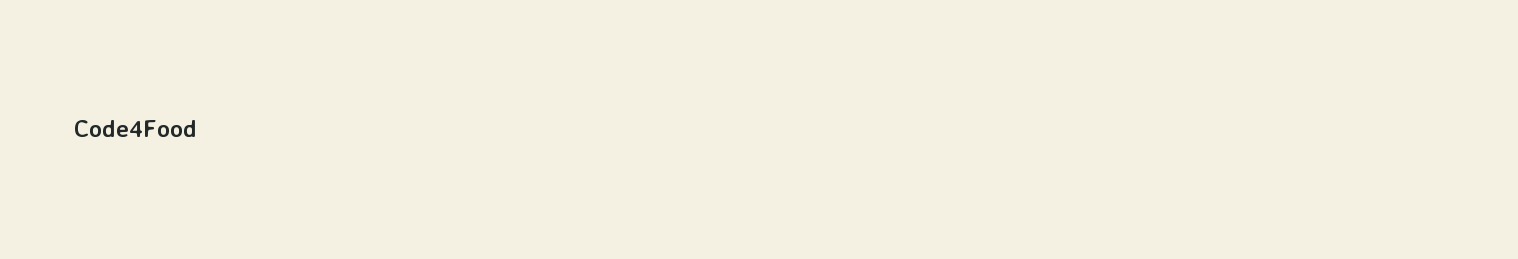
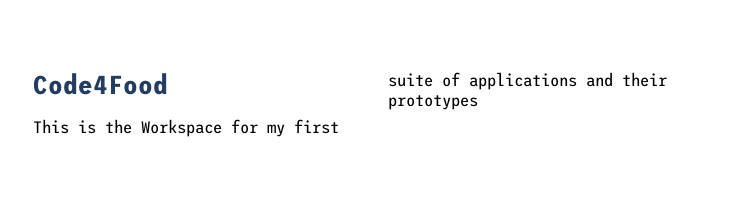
(197, 128) none -> [33,119,339,137] [388,72,667,90] [388,95,478,110] // This is the Workspace for my first suite of applications and their prototypes

